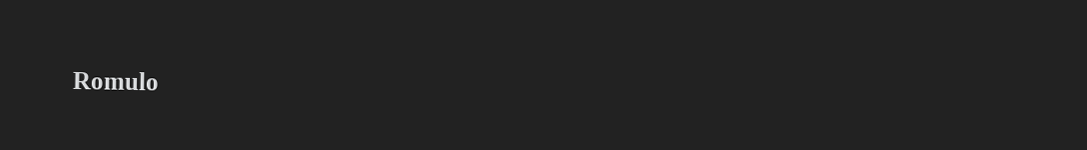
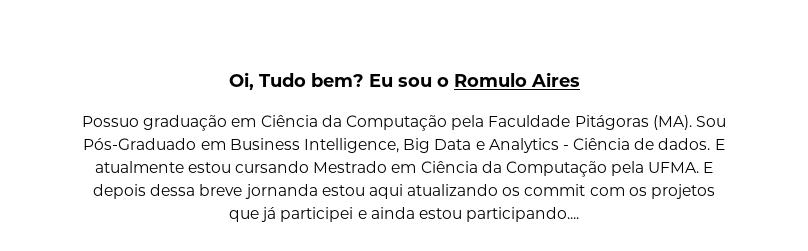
[72,70,159,91] Romulo -> [228,72,580,90] [82,115,726,131] [83,138,725,153] [94,161,714,177] [92,184,716,199] [228,207,580,222] Oi, Tudo bem? Eu sou o Romulo Aires // Possuo graduação em Ciência da Computação pela Faculdade Pitágoras (MA). Sou Pós-Graduado em Business Intelligence, Big Data e Analytics - Ciência de dados. E atualmente estou cursando Mestrado em Ciência da Computação pela UFMA. E depois dessa breve jornanda estou aqui atualizando os commit com os projetos que já participei e ainda estou participando....

